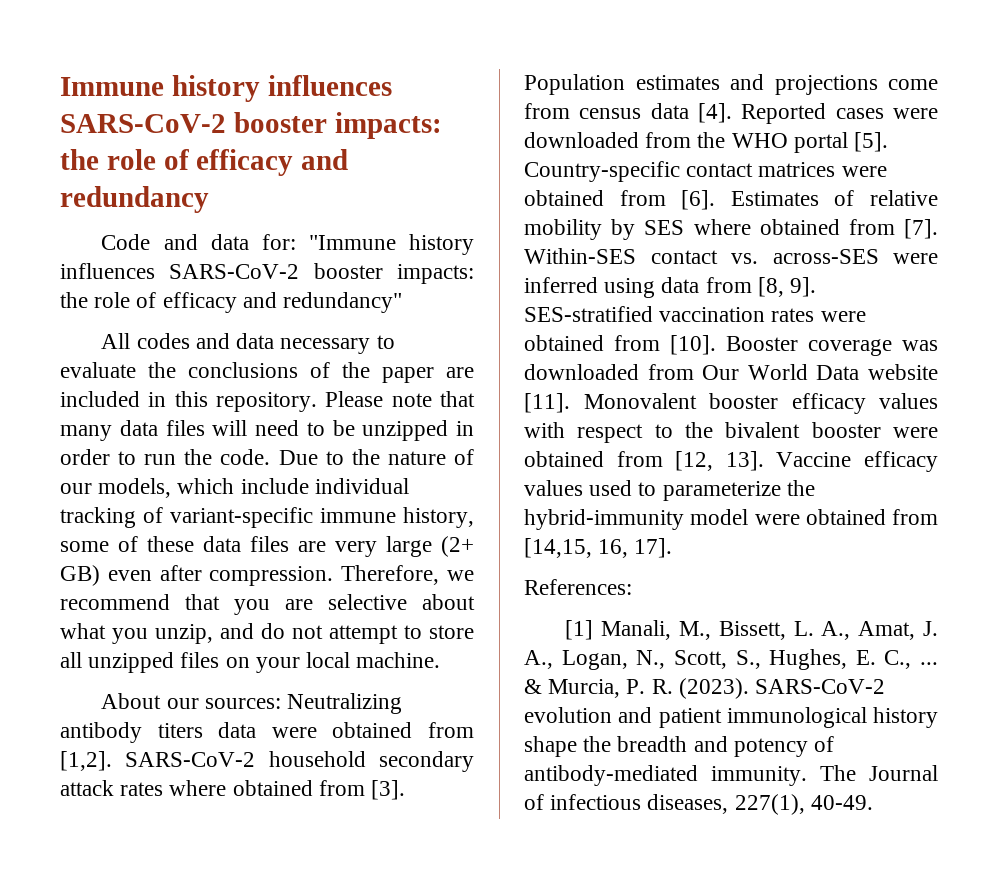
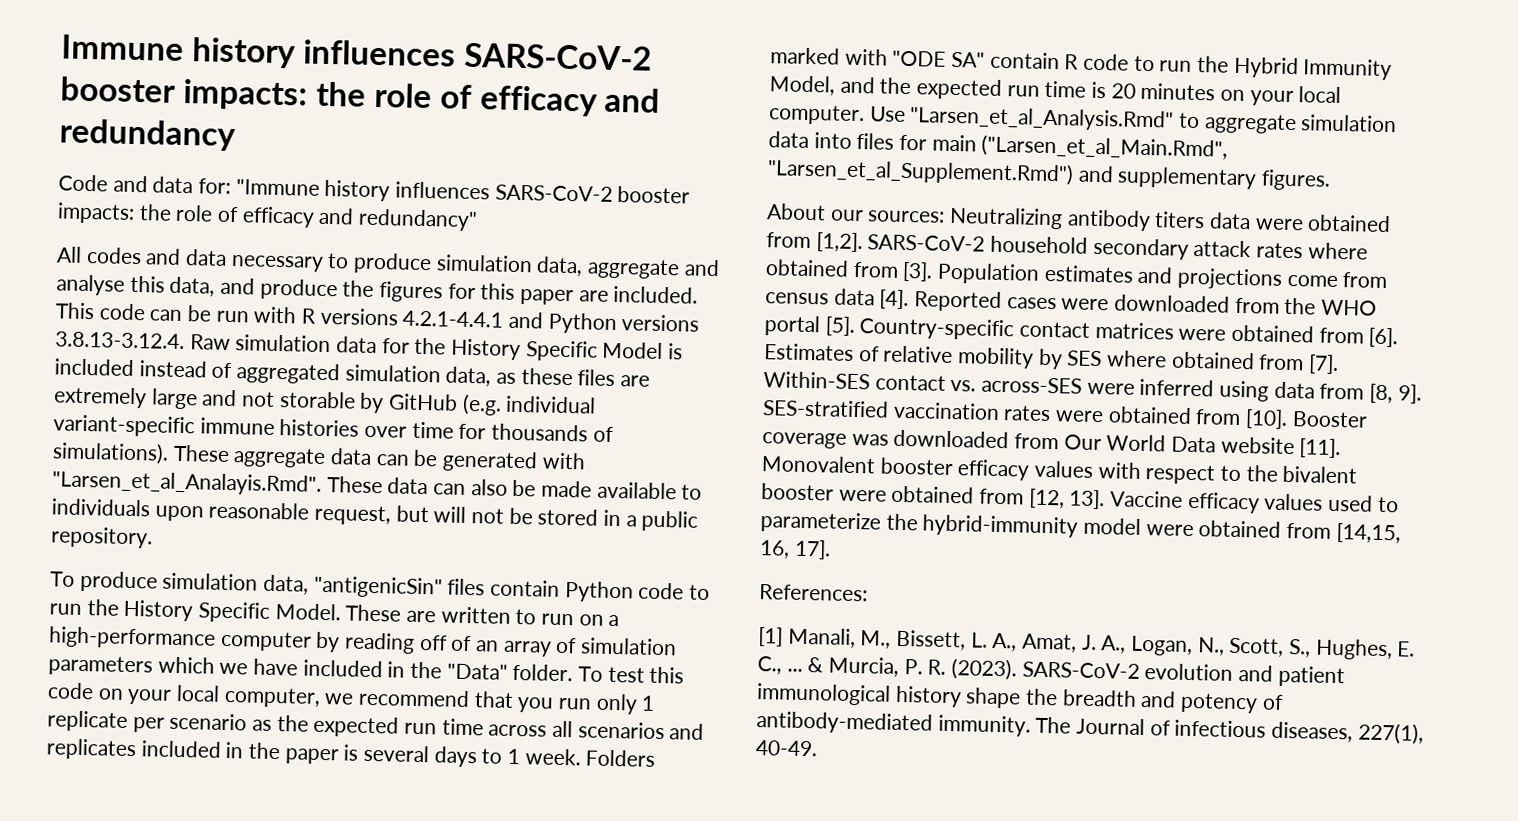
[60,362,474,383] [60,391,475,412] [60,420,474,441] [60,449,474,465] [60,478,409,498] [60,507,474,528] [60,536,474,557] [60,565,474,586] [60,594,475,615] [60,623,474,644] [60,652,441,673] evaluate the conclusions of the paper are included in this repository. Please note that many data files will need to be unzipped in order to run the code. Due to the nature of our models, which include individual tracking of variant-specific immune history, some of these data files are very large (2+ GB) even after compression. Therefore, we recommend that you are selective about what you unzip, and do not attempt to store all unzipped files on your local machine. -> [353,252,720,280] [56,274,699,306] [55,302,700,335] [55,331,684,362] [54,358,651,387] [53,386,597,416] [53,414,614,442] [52,441,586,473] [52,470,703,500] [51,498,699,532] [51,526,153,549] [50,570,711,603] [49,599,620,627] [48,626,678,657] [48,655,685,684] [47,682,656,715] [47,710,705,740] [46,738,656,768] [770,47,1393,81] [769,75,1342,107] [768,104,1398,135] [768,131,1229,161] [767,158,1332,191] produce simulation data, aggregate and analyse this data, and produce the figures for this paper are included. This code can be run with R versions 4.2.1-4.4.1 and Python versions 3.8.13-3.12.4. Raw simulation data for the History Specific Model is included instead of aggregated simulation data, as these files are extremely large and not storable by GitHub (e.g. individual variant-specific immune histories over time for thousands of simulations). These aggregate data can be generated with "Larsen_et_al_Analayis.Rmd". These data can also be made available to individuals upon reasonable request, but will not be stored in a public repository. // To produce simulation data, "antigenicSin" files contain Python code to run the History Specific Model. These are written to run on a high-performance computer by reading off of an array of simulation parameters which we have included in the "Data" folder. To test this code on your local computer, we recommend that you run only 1 replicate per scenario as the expected run time across all scenarios and replicates included in the paper is several days to 1 week. Folders marked with "ODE SA" contain R code to run the Hybrid Immunity Model, and the expected run time is 20 minutes on your local computer. Use "Larsen_et_al_Analysis.Rmd" to aggregate simulation data into files for main ("Larsen_et_al_Main.Rmd", "Larsen_et_al_Supplement.Rmd") and supplementary figures.

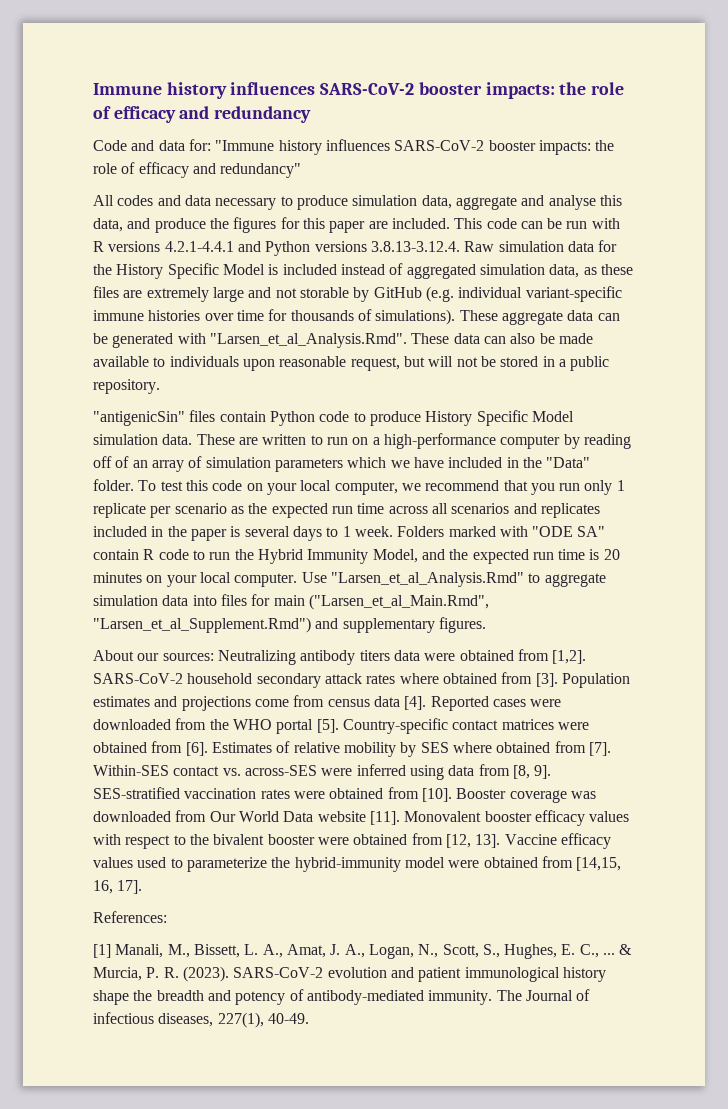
[52,470,322,496] "Larsen_et_al_Analayis.Rmd". -> [209,333,407,348] "Larsen_et_al_Analysis.Rmd".
[50,570,310,595] To produce simulation data, -> (160, 386) none
[49,599,341,623] run the History Specific Model. -> [369,410,574,426] [93,434,193,445] produce History Specific Model simulation data.

